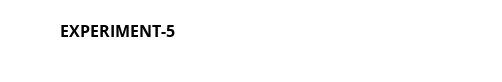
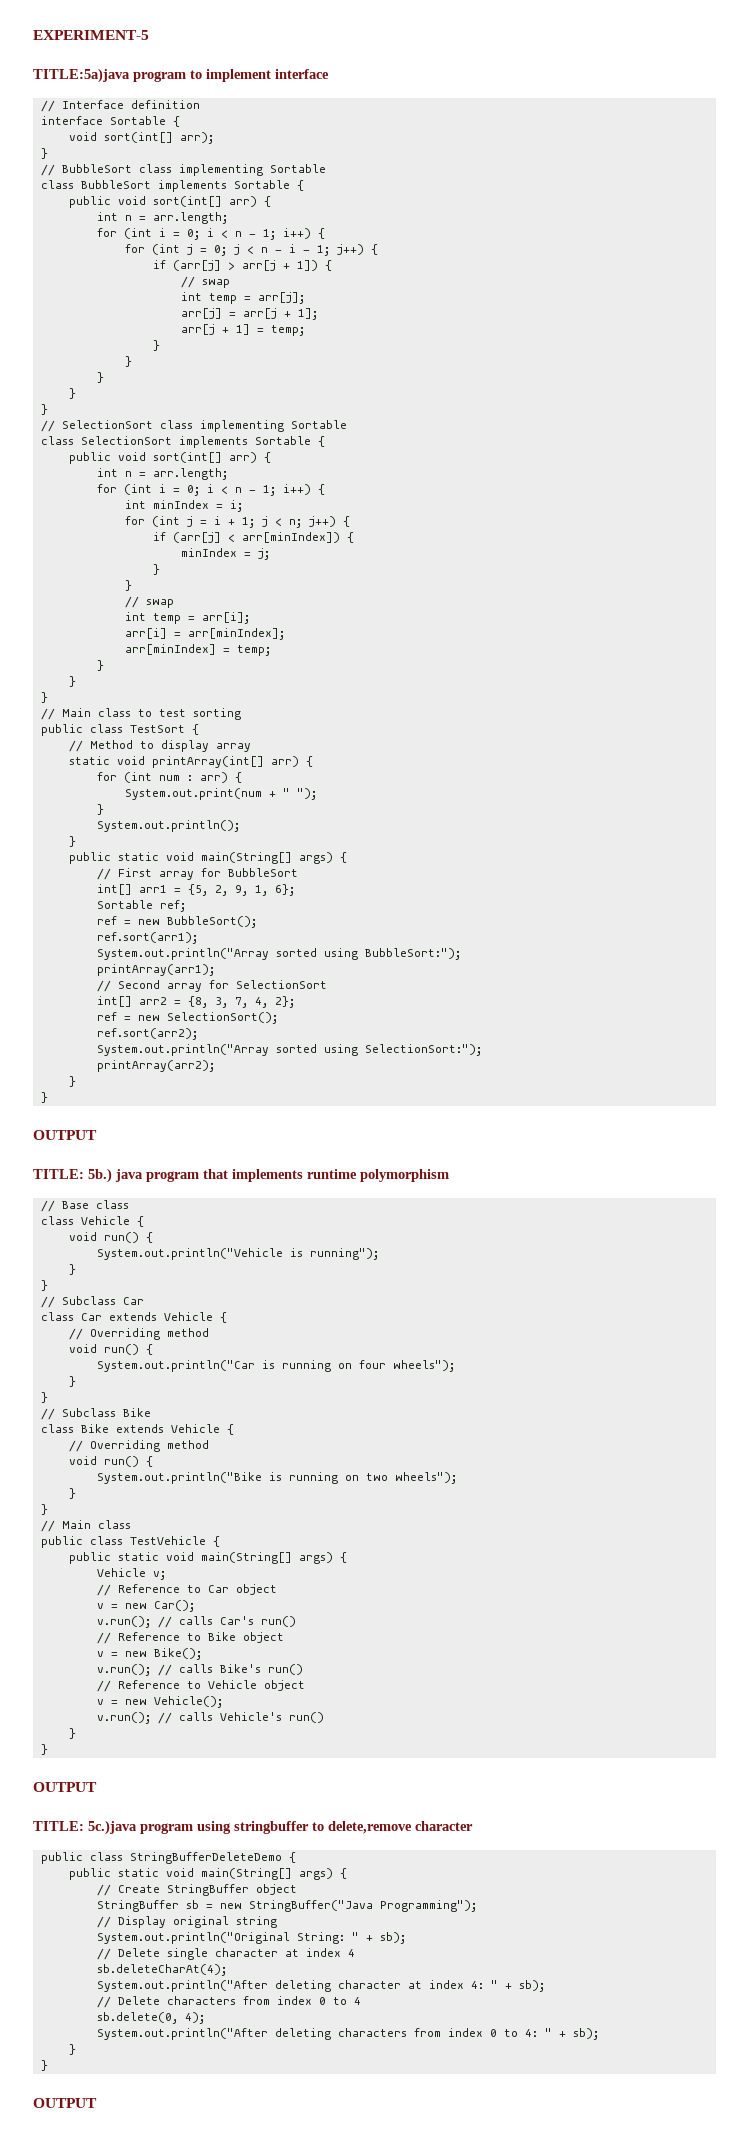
(175, 31) none -> [33,68,329,83] [40,100,200,112] [40,116,180,127] [68,132,214,144] [40,148,48,159] [40,164,326,176] [40,180,304,192] [68,196,271,208] [96,212,228,224] [96,228,325,240] [124,244,378,256] [152,260,332,271] [180,276,230,288] [180,292,305,304] [180,308,318,320] [180,324,305,336] [152,340,160,351] [124,356,132,367] [96,372,104,383] [68,388,76,399] [40,404,48,415] [40,420,347,432] [40,436,325,448] [68,452,271,464] [96,468,228,480] [96,484,325,496] [124,500,243,512] [124,516,350,528] [152,532,354,543] [180,548,270,560] [152,564,160,575] [124,580,132,591] [124,596,174,608] [124,612,250,624] [124,628,285,640] [124,644,271,656] [96,660,104,671] [68,676,76,687] [40,692,48,703] [40,708,241,720] [40,724,199,736] [68,740,251,752] [68,756,313,768] [96,772,242,783] [124,788,317,800] [96,804,104,815] [96,820,240,832] [68,836,76,847] [68,852,347,864] [96,868,298,880] [96,884,295,896] [96,900,186,912] [96,916,257,928] [96,932,198,944] [96,948,461,960] [96,964,215,976] [96,980,327,992] [96,996,295,1008] [96,1012,278,1024] [96,1028,198,1040] [96,1044,482,1056] [96,1060,215,1072] [68,1076,76,1087] [40,1092,48,1103] [33,1130,97,1140] [33,1168,449,1183] [40,1200,129,1212] [40,1216,144,1227] [68,1232,153,1243] [96,1248,379,1260] [68,1264,76,1275] [40,1280,48,1291] [40,1296,144,1308] [40,1312,227,1323] [68,1328,209,1340] [68,1344,153,1355] [96,1360,455,1372] [68,1376,76,1387] [40,1392,48,1403] [40,1408,151,1420] [40,1424,234,1435] [68,1440,209,1452] [68,1456,153,1467] [96,1472,457,1484] [68,1488,76,1499] [40,1504,48,1515] [40,1520,131,1532] [40,1536,220,1548] [68,1552,347,1564] [96,1568,166,1580] [96,1584,277,1596] [96,1600,195,1612] [96,1616,296,1628] [96,1632,284,1644] [96,1648,202,1660] [96,1664,303,1676] [96,1680,305,1692] [96,1696,223,1708] [96,1712,324,1724] [68,1728,76,1739] [40,1744,48,1755] [33,1782,97,1792] [33,1820,473,1835] [40,1852,296,1864] [68,1868,347,1880] [96,1884,297,1896] [96,1900,477,1912] [96,1916,277,1928] [96,1932,406,1944] [96,1948,355,1960] [96,1964,227,1976] [96,1980,545,1992] [96,1996,361,2008] [96,2012,205,2024] [96,2028,599,2040] [68,2044,76,2055] [40,2060,48,2071] [33,2098,97,2108] // TITLE:5a)java program to implement interface // // Interface definition // interface Sortable { // void sort(int[] arr); // } // // BubbleSort class implementing Sortable // class BubbleSort implements Sortable { // public void sort(int[] arr) { // int n = arr.length; // for (int i = 0; i < n - 1; i++) { // for (int j = 0; j < n - i - 1; j++) { // if (arr[j] > arr[j + 1]) { // // swap // int temp = arr[j]; // arr[j] = arr[j + 1]; // arr[j + 1] = temp; // } // } // } // } // } // // SelectionSort class implementing Sortable // class SelectionSort implements Sortable { // public void sort(int[] arr) { // int n = arr.length; // for (int i = 0; i < n - 1; i++) { // int minIndex = i; // for (int j = i + 1; j < n; j++) { // if (arr[j] < arr[minIndex]) { // minIndex = j; // } // } // // swap // int temp = arr[i]; // arr[i] = arr[minIndex]; // arr[minIndex] = temp; // } // } // } // // Main class to test sorting // public class TestSort { // // Method to display array // static void printArray(int[] arr) { // for (int num : arr) { // System.out.print(num + " "); // } // System.out.println(); // } // public static void main(String[] args) { // // First array for BubbleSort // int[] arr1 = {5, 2, 9, 1, 6}; // Sortable ref; // ref = new BubbleSort(); // ref.sort(arr1); // System.out.println("Array sorted using BubbleSort:"); // printArray(arr1); // // Second array for SelectionSort // int[] arr2 = {8, 3, 7, 4, 2}; // ref = new SelectionSort(); // ref.sort(arr2); // System.out.println("Array sorted using SelectionSort:"); // printArray(arr2); // } // } // OUTPUT // TITLE: 5b.) java program that implements runtime polymorphism // // Base class // class Vehicle { // void run() { // System.out.println("Vehicle is running"); // } // } // // Subclass Car // class Car extends Vehicle { // // Overriding method // void run() { // System.out.println("Car is running on four wheels"); // } // } // // Subclass Bike // class Bike extends Vehicle { // // Overriding method // void run() { // System.out.println("Bike is running on two wheels"); // } // } // // Main class // public class TestVehicle { // public static void main(String[] args) { // Vehicle v; // // Reference to Car object // v = new Car(); // v.run(); // calls Car's run() // // Reference to Bike object // v = new Bike(); // v.run(); // calls Bike's run() // // Reference to Vehicle object // v = new Vehicle(); // v.run(); // calls Vehicle's run() // } // } // OUTPUT // TITLE: 5c.)java program using stringbuffer to delete,remove character // public class StringBufferDeleteDemo { // public static void main(String[] args) { // // Create StringBuffer object // StringBuffer sb = new StringBuffer("Java Programming"); // // Display original string // System.out.println("Original String: " + sb); // // Delete single character at index 4 // sb.deleteCharAt(4); // System.out.println("After deleting character at index 4: " + sb); // // Delete characters from index 0 to 4 // sb.delete(0, 4); // System.out.println("After deleting characters from index 0 to 4: " + sb); // } // } // OUTPUT

